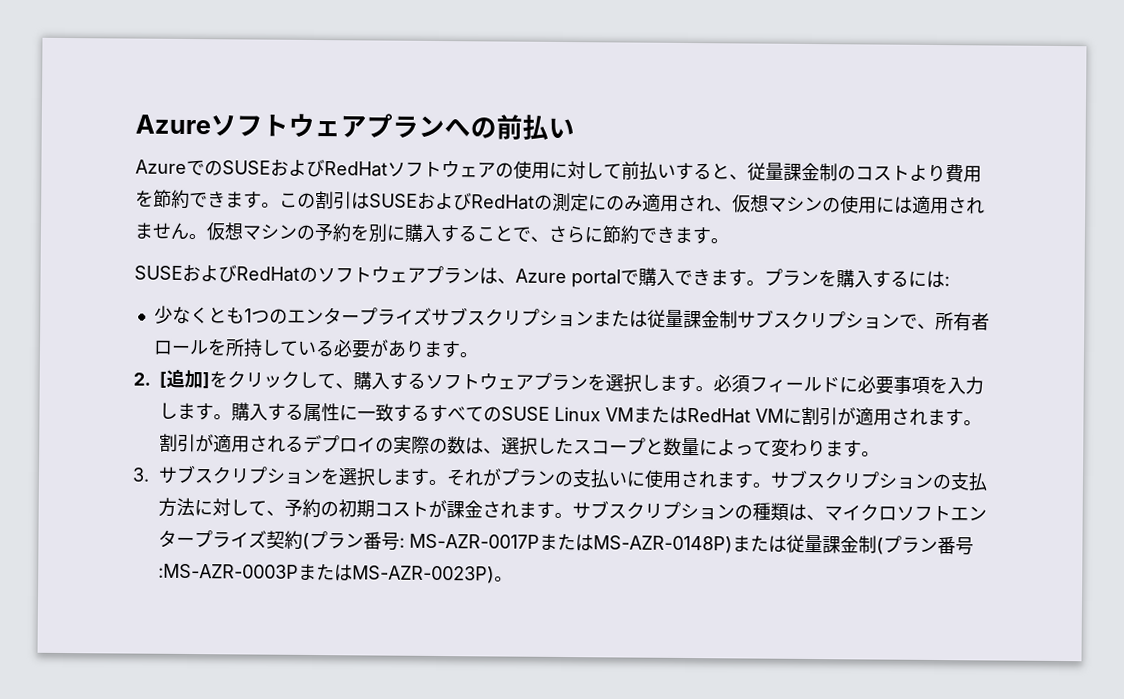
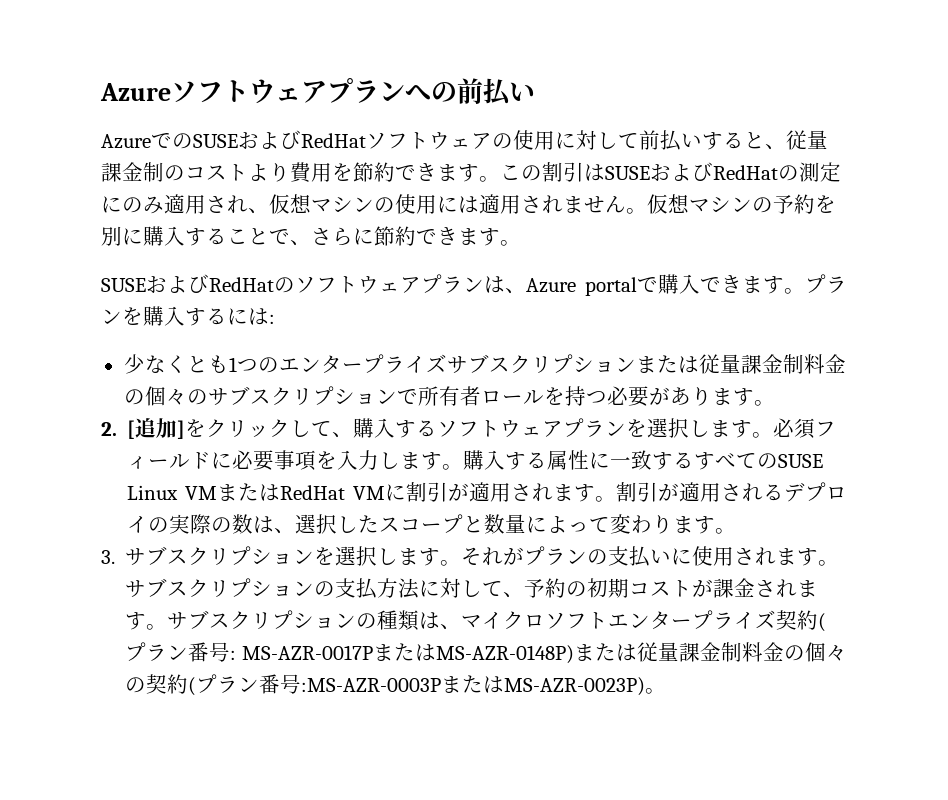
(738, 319) none -> [803,354,846,374] [123,386,208,406] 料金の個々の
[916,323,936,330] 、 -> (418, 396) none
[224,338,335,358] 所持している -> [564,386,607,406] 持つ
(878, 544) none -> [742,642,847,662] [125,674,189,694] 料金の個々の契約

